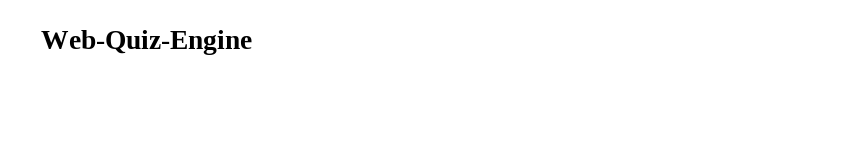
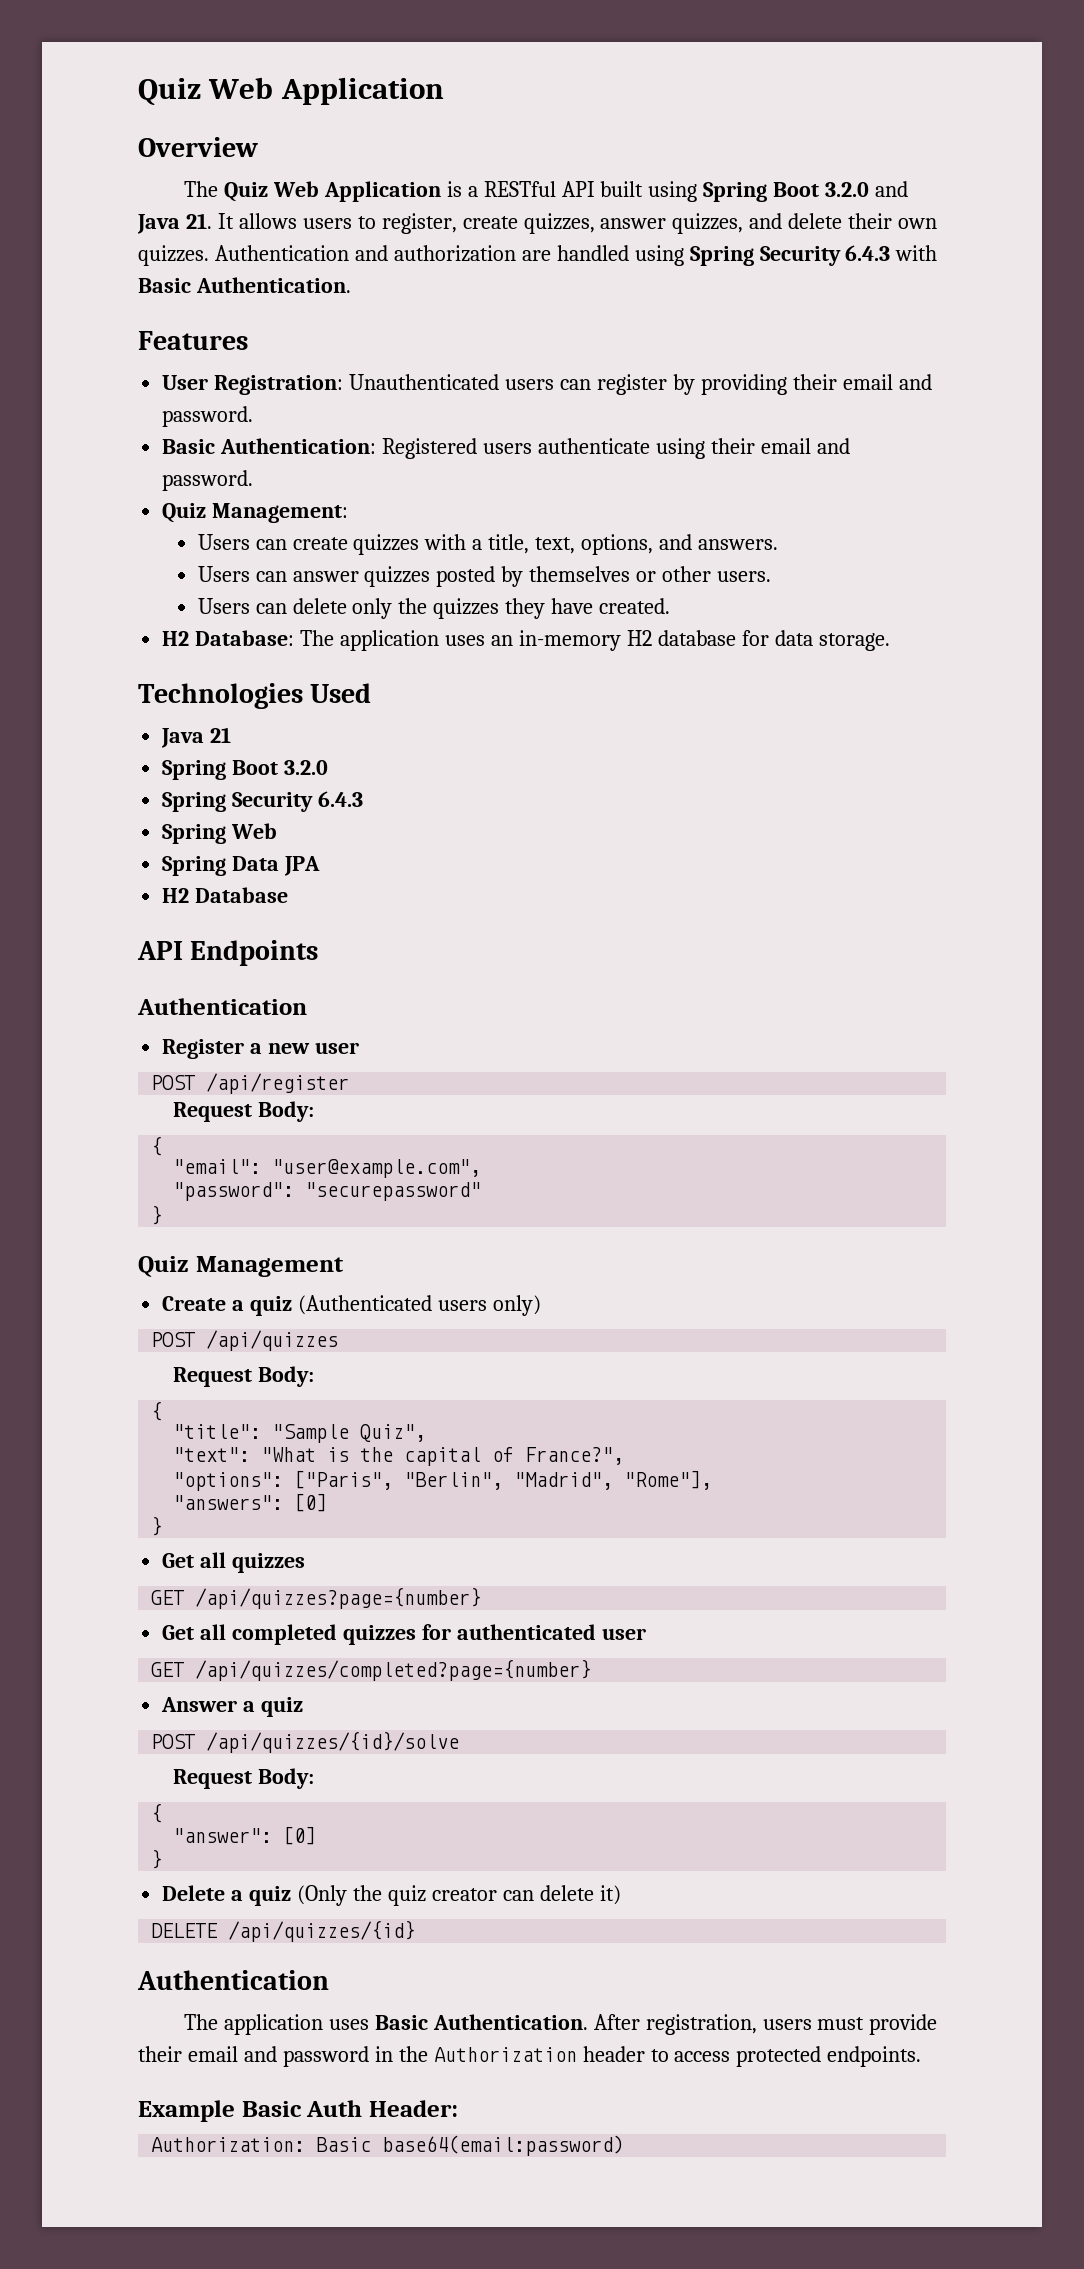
[41,30,252,55] Web-Quiz-Engine -> [138,77,444,106] [138,137,258,157] [183,181,909,202] [137,213,938,234] [138,245,938,266] [138,277,351,293] [138,331,248,350] [162,374,932,395] [162,406,254,427] [162,438,850,459] [162,470,254,491] [162,503,349,523] [197,534,779,555] [197,566,772,587] [197,598,671,619] [162,630,890,651] [138,683,372,709] [161,727,232,748] [162,760,329,780] [162,791,364,812] [162,823,278,844] [162,856,321,876] [162,887,289,903] [137,940,319,966] [137,998,307,1015] [162,1039,360,1059] [151,1073,350,1094] [173,1101,315,1122] [151,1136,163,1156] [173,1159,482,1178] [173,1182,482,1201] [151,1205,163,1225] [138,1256,344,1277] [162,1295,541,1316] [151,1330,339,1351] [173,1366,315,1387] [151,1401,163,1421] [173,1424,427,1443] [173,1447,625,1466] [173,1470,713,1491] [173,1493,328,1512] [151,1516,163,1536] [162,1552,306,1573] [151,1587,482,1609] [162,1624,646,1645] [151,1659,592,1681] [161,1697,304,1717] [151,1731,460,1753] [173,1768,315,1789] [151,1803,163,1823] [173,1826,317,1845] [151,1849,163,1869] [162,1885,621,1906] [151,1920,416,1942] [137,1970,329,1990] [183,2014,938,2035] [138,2046,922,2067] [138,2100,458,2122] [151,2135,625,2156] Quiz Web Application // Overview // The Quiz Web Application is a RESTful API built using Spring Boot 3.2.0 and Java 21. It allows users to register, create quizzes, answer quizzes, and delete their own quizzes. Authentication and authorization are handled using Spring Security 6.4.3 with Basic Authentication. // Features // User Registration: Unauthenticated users can register by providing their email and password. // Basic Authentication: Registered users authenticate using their email and password. // Quiz Management: // Users can create quizzes with a title, text, options, and answers. // Users can answer quizzes posted by themselves or other users. // Users can delete only the quizzes they have created. // H2 Database: The application uses an in-memory H2 database for data storage. // Technologies Used // Java 21 // Spring Boot 3.2.0 // Spring Security 6.4.3 // Spring Web // Spring Data JPA // H2 Database // API Endpoints // Authentication // Register a new user // POST /api/register // Request Body: // { // "email": "user@example.com", // "password": "securepassword" // } // Quiz Management // Create a quiz (Authenticated users only) // POST /api/quizzes // Request Body: // { // "title": "Sample Quiz", // "text": "What is the capital of France?", // "options": ["Paris", "Berlin", "Madrid", "Rome"], // "answers": [0] // } // Get all quizzes // GET /api/quizzes?page={number} // Get all completed quizzes for authenticated user // GET /api/quizzes/completed?page={number} // Answer a quiz // POST /api/quizzes/{id}/solve // Request Body: // { // "answer": [0] // } // Delete a quiz (Only the quiz creator can delete it) // DELETE /api/quizzes/{id} // Authentication // The application uses Basic Authentication. After registration, users must provide their email and password in the Authorization header to access protected endpoints. // Example Basic Auth Header: // Authorization: Basic base64(email:password)

